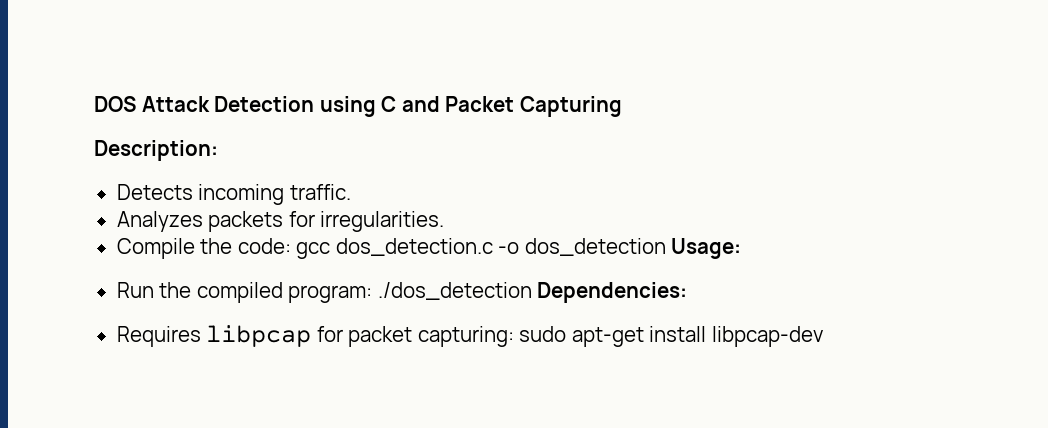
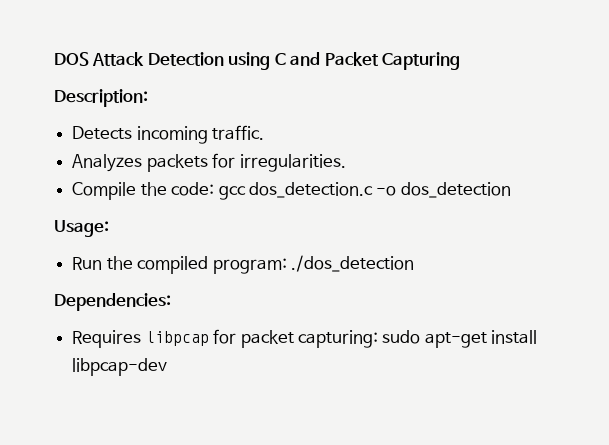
(666, 247) none -> (511, 190) //
(532, 291) none -> (414, 263) //

